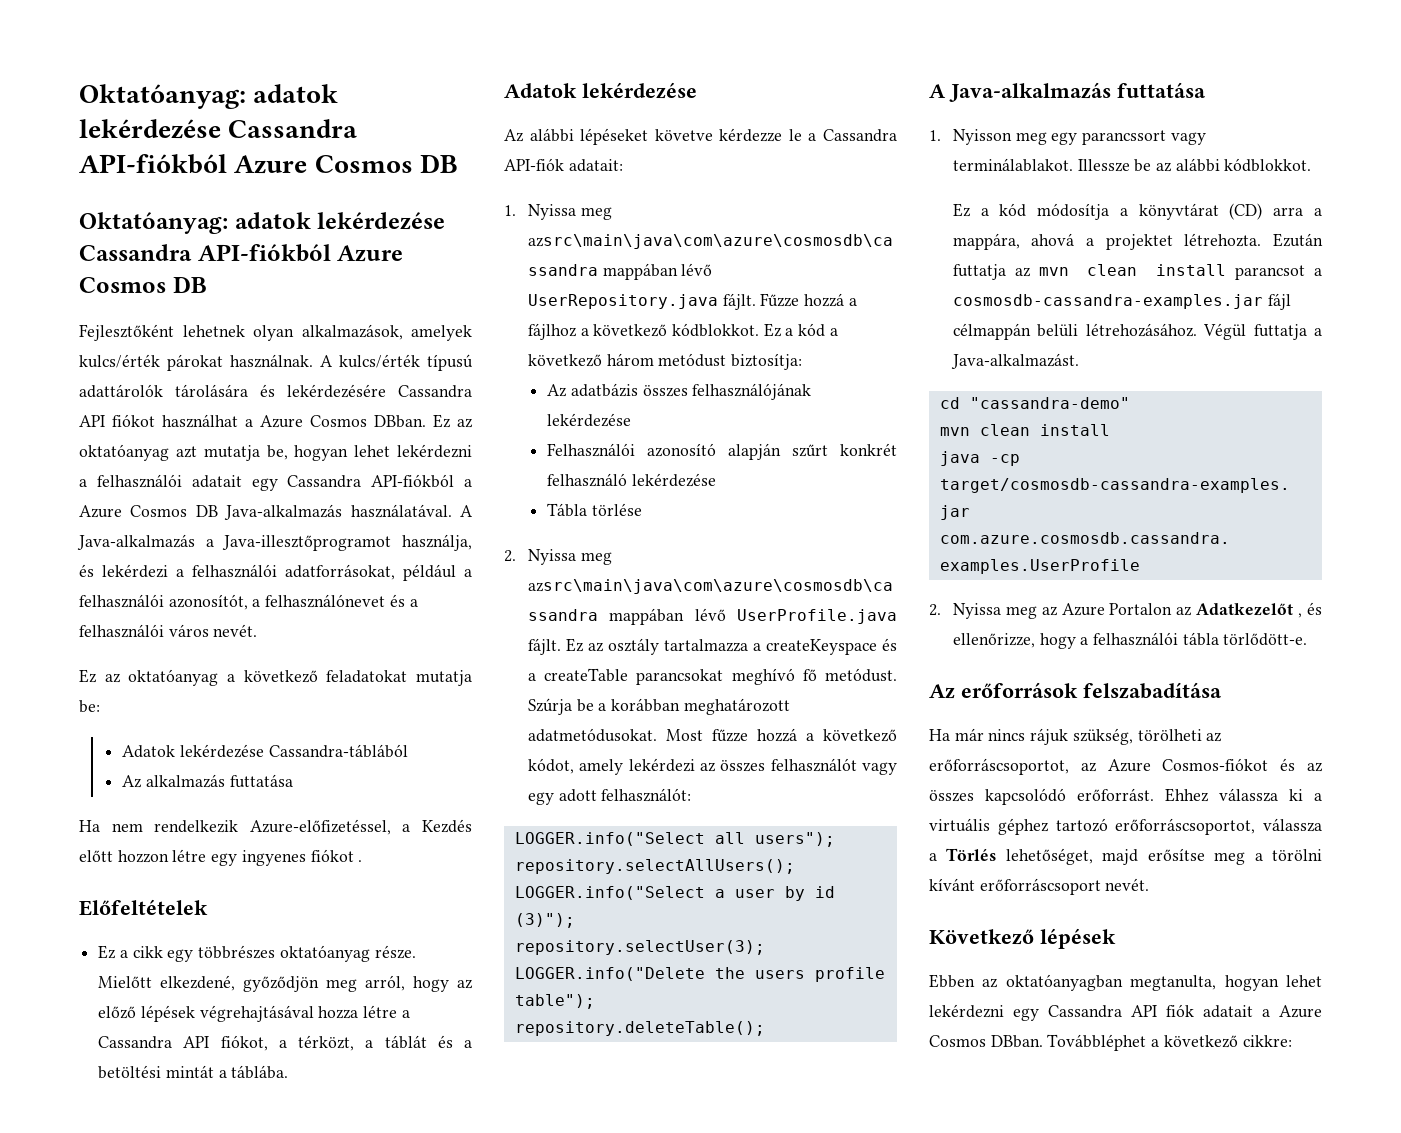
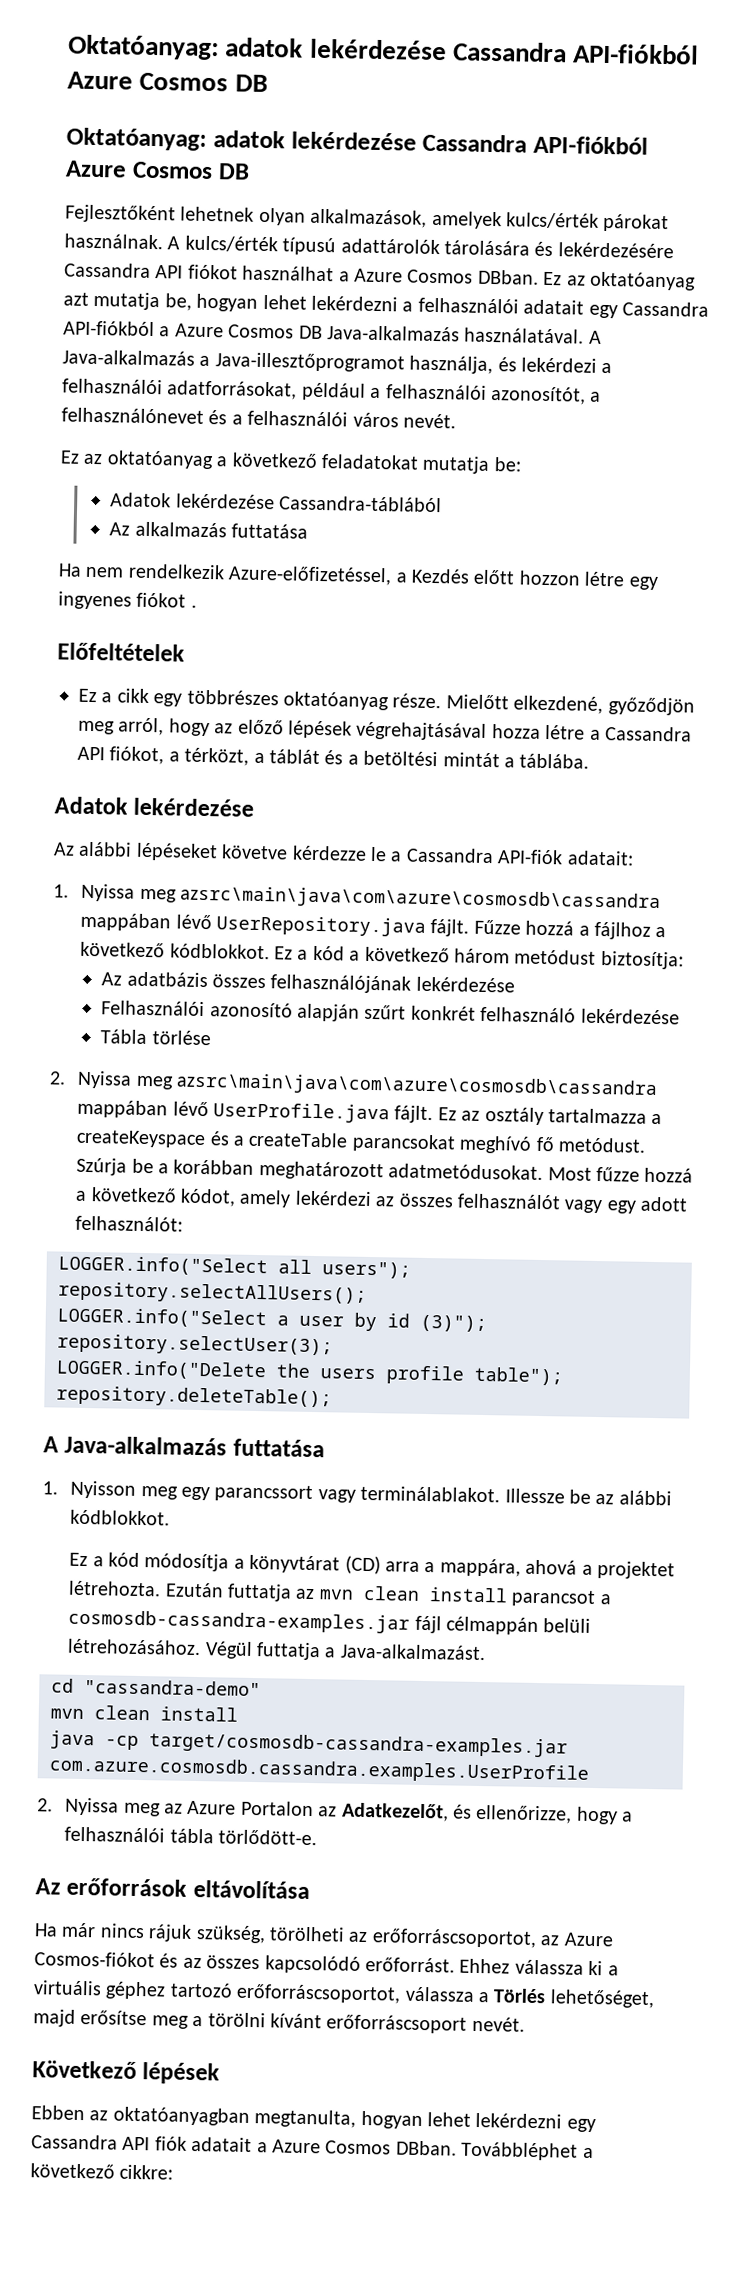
[1196,603,1303,618] Adatkezelőt , -> [340,1802,449,1822] Adatkezelőt,
[1083,682,1222,699] felszabadítása -> [192,1879,310,1900] eltávolítása

